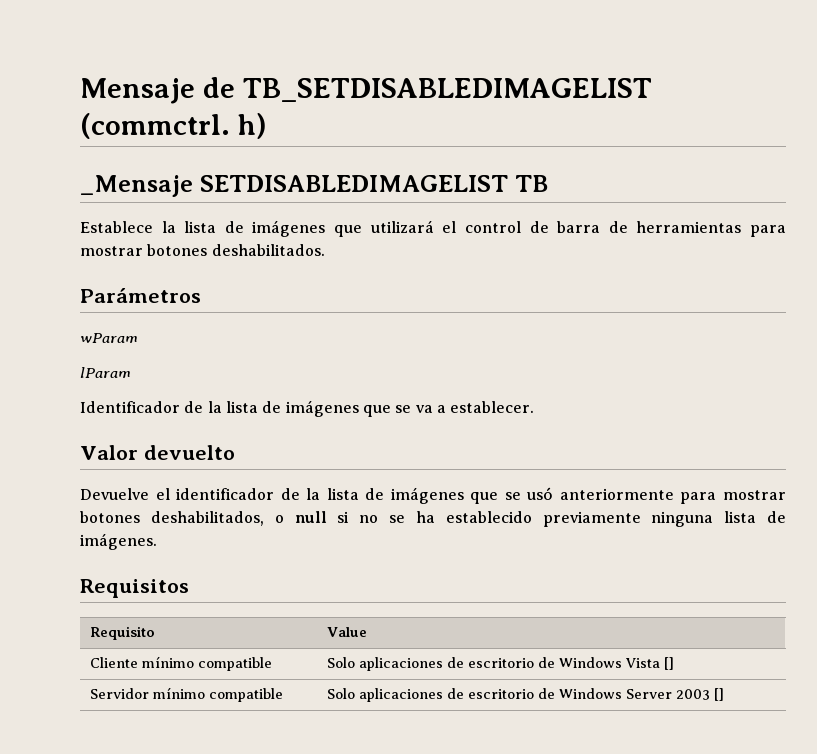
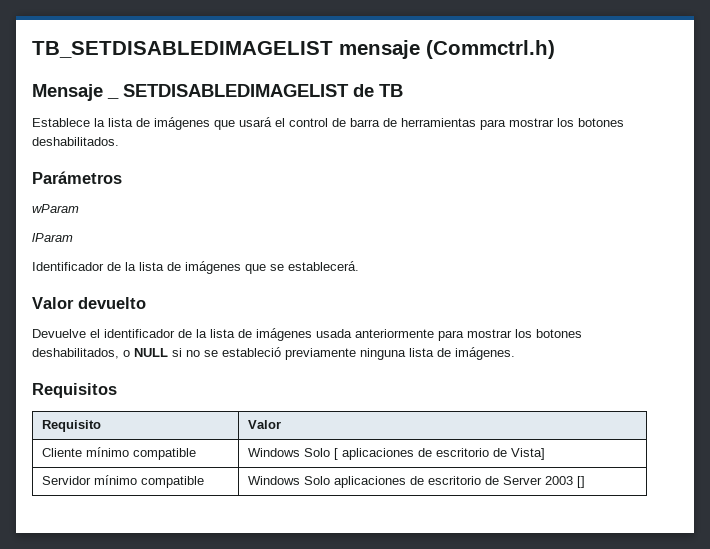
[80,77,652,104] [80,113,267,139] [80,175,508,197] Mensaje de TB_SETDISABLEDIMAGELIST (commctrl. h) // _Mensaje SETDISABLEDIMAGELIST -> [32,40,555,59] [32,84,119,101] [123,84,374,97] TB_SETDISABLEDIMAGELIST mensaje (Commctrl.h) // Mensaje _ SETDISABLEDIMAGELIST de
[370,220,434,233] utilizará -> [239,117,272,127] usará
(143, 251) none -> [557,118,574,127] los
[415,401,535,413] va a establecer. -> [288,261,359,271] establecerá.
[470,487,554,504] que se usó -> [316,329,352,338] usada
(787, 495) none -> [515,329,532,338] los
[294,511,327,523] null -> [134,348,168,357] NULL
[415,511,532,523] ha establecido -> [222,347,281,357] estableció
[327,627,368,637] Value -> [248,420,282,429] Valor
[327,657,675,671] [90,687,284,702] [327,688,623,702] Solo aplicaciones de escritorio de Windows Vista [] // Servidor mínimo compatible | Solo aplicaciones de escritorio de Windows -> [248,448,546,460] [42,475,205,488] [248,476,500,488] Windows Solo [ aplicaciones de escritorio de Vista] // Servidor mínimo compatible | Windows Solo aplicaciones de escritorio de

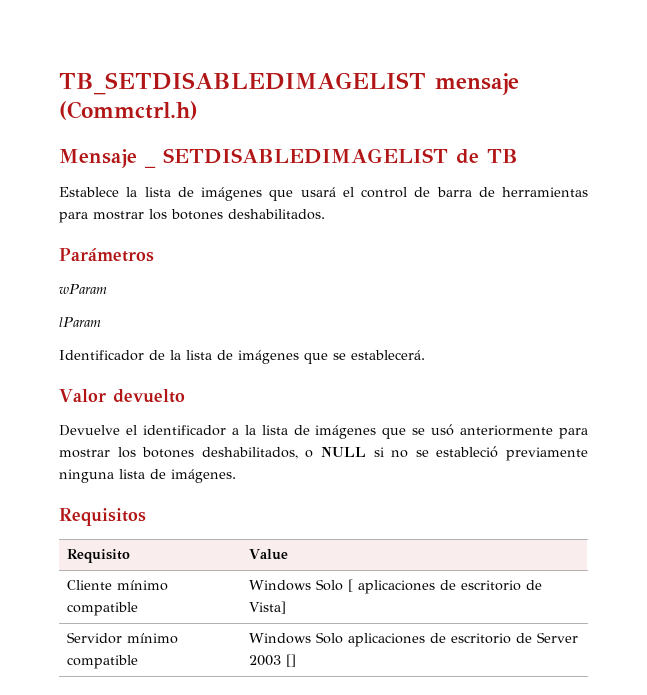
[178,328,352,341] de la lista de imágenes usada -> [231,424,455,439] a la lista de imágenes que se usó
[248,420,282,429] Valor -> [248,549,288,560] Value

